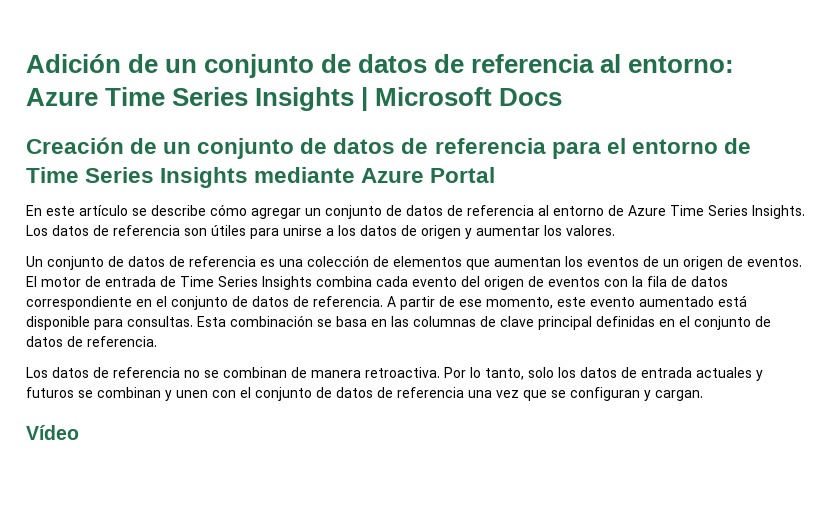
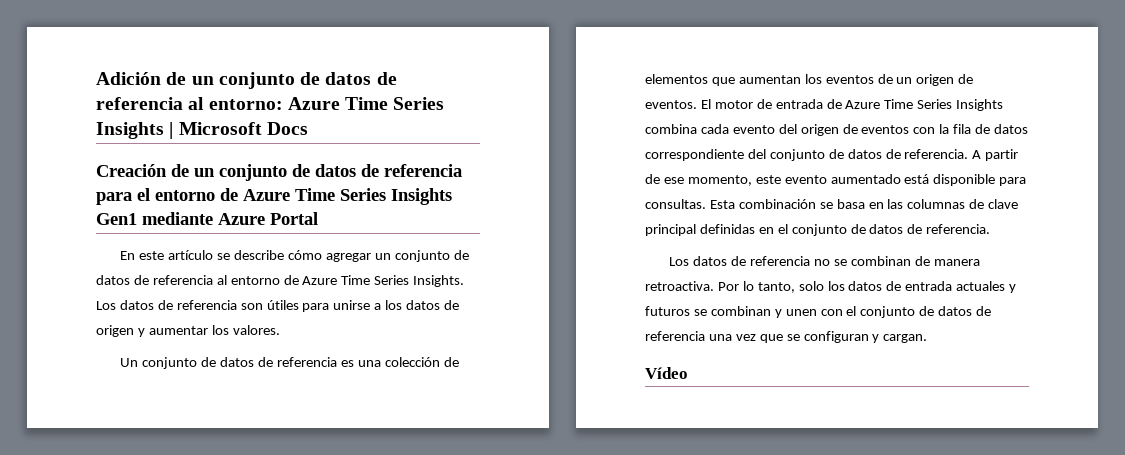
[26,167,249,188] Time Series Insights -> [243,188,452,205] [96,213,137,225] Azure Time Series Insights Gen1
(176, 281) none -> [845,100,881,109] Azure
[136,296,167,307] en el -> [747,149,766,159] del

